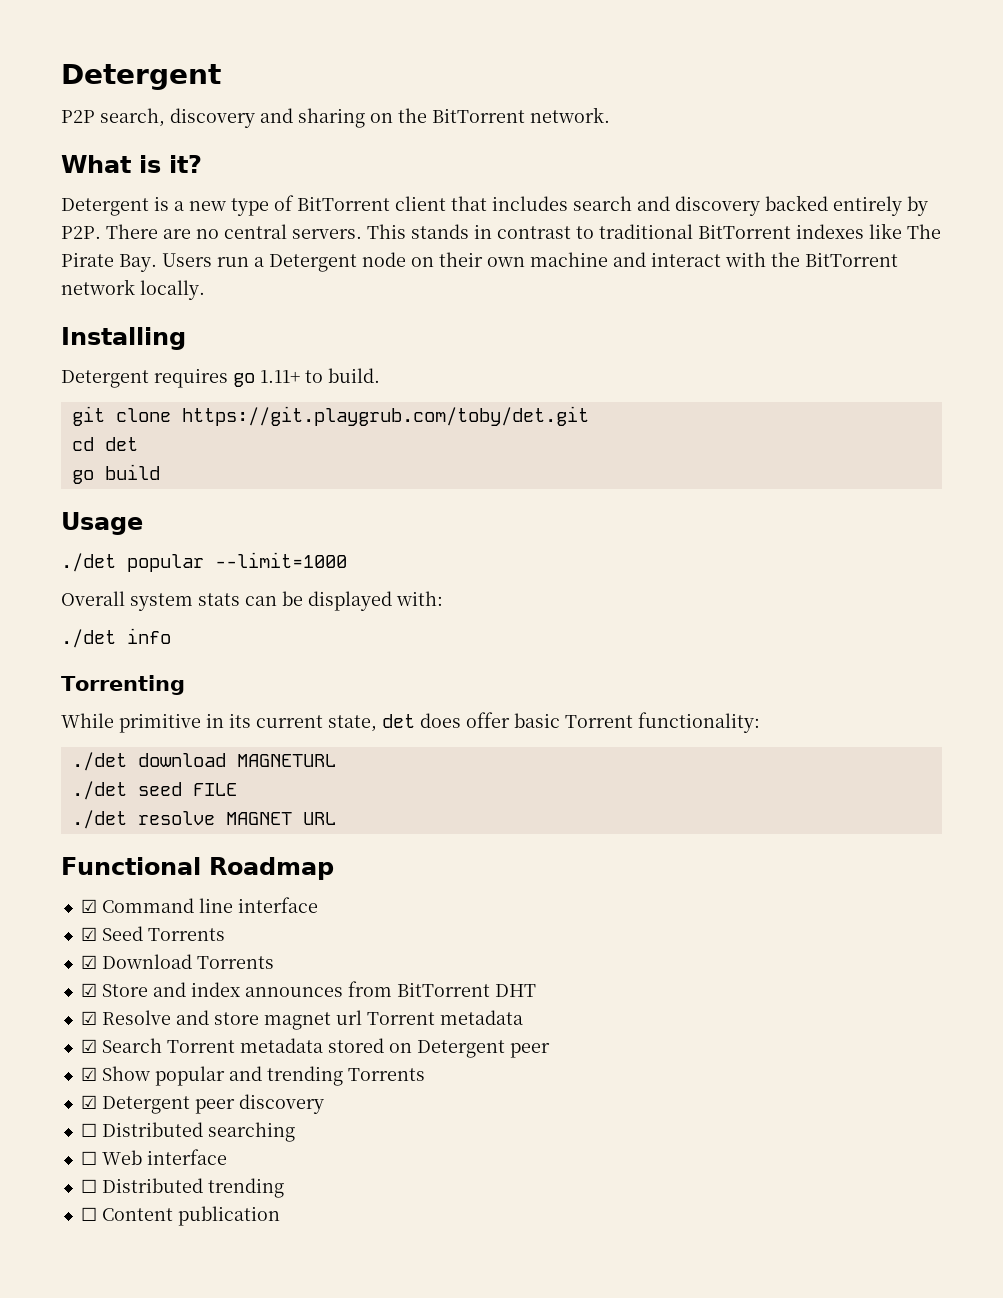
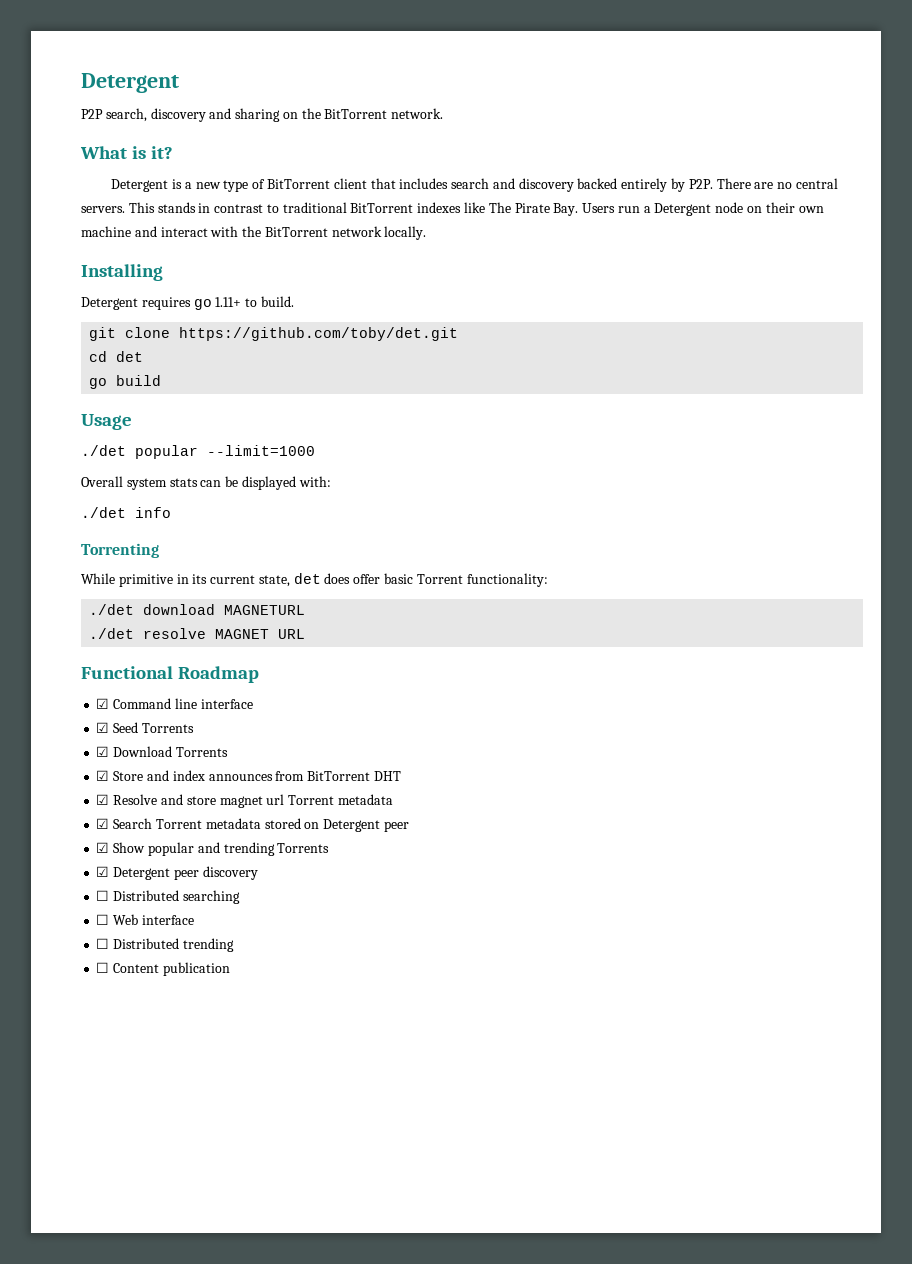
[181,406,589,426] https://git.playgrub.com/toby/det.git -> [179,327,459,341] https://github.com/toby/det.git
[71,781,237,800] // ./det seed FILE -> (306, 610) none

